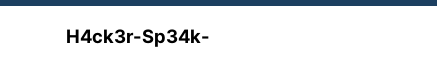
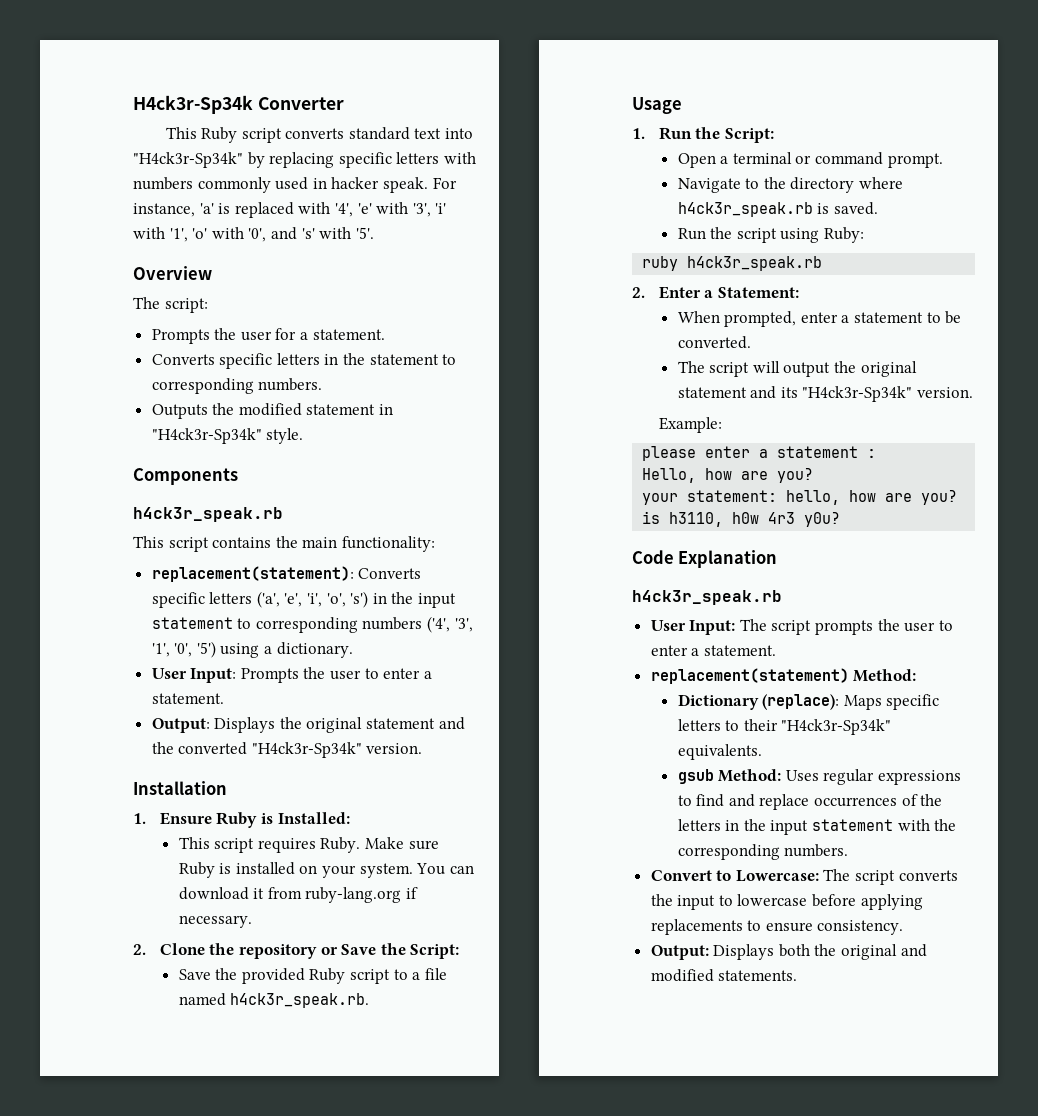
[66,29,210,47] H4ck3r-Sp34k- -> [133,95,344,114] [165,127,474,143] [133,152,476,168] [133,177,457,193] [133,202,447,218] [133,227,374,242] [133,266,212,280] [133,297,208,313] [151,328,385,344] [151,353,457,369] [151,378,323,394] [151,403,394,419] [151,428,304,444] [133,468,238,485] [133,507,283,522] [133,536,435,552] [151,566,422,582] [151,591,457,608] [151,616,473,633] [151,641,353,658] [151,667,432,683] [151,693,224,704] [151,717,465,733] [151,742,423,758] [133,781,227,795] [133,812,350,828] [178,837,439,853] [178,862,474,878] [178,887,418,903] [178,915,252,928] [133,943,460,959] [178,968,447,984] [178,993,370,1008] [632,97,682,114] [632,127,775,143] [677,152,943,168] [677,177,903,193] [677,202,878,217] [677,227,864,243] [642,256,823,271] [632,286,800,299] [677,311,962,327] [677,336,751,349] [677,361,917,377] [677,386,973,402] [658,417,722,433] [642,446,877,461] [642,468,814,483] [642,490,958,505] [642,511,841,527] [632,550,778,568] [632,590,782,605] [650,619,953,635] [650,645,776,656] [650,668,917,684] [677,694,940,710] [677,719,892,735] [677,744,762,760] [677,769,961,785] [677,794,943,810] [677,819,957,835] [677,844,849,860] [650,869,958,885] [650,894,923,910] [650,919,904,935] [650,944,927,960] [650,969,798,982] H4ck3r-Sp34k Converter // This Ruby script converts standard text into "H4ck3r-Sp34k" by replacing specific letters with numbers commonly used in hacker speak. For instance, 'a' is replaced with '4', 'e' with '3', 'i' with '1', 'o' with '0', and 's' with '5'. // Overview // The script: // Prompts the user for a statement. // Converts specific letters in the statement to corresponding numbers. // Outputs the modified statement in "H4ck3r-Sp34k" style. // Components // h4ck3r_speak.rb // This script contains the main functionality: // replacement(statement): Converts specific letters ('a', 'e', 'i', 'o', 's') in the input statement to corresponding numbers ('4', '3', '1', '0', '5') using a dictionary. // User Input: Prompts the user to enter a statement. // Output: Displays the original statement and the converted "H4ck3r-Sp34k" version. // Installation // 1. Ensure Ruby is Installed: // This script requires Ruby. Make sure Ruby is installed on your system. You can download it from ruby-lang.org if necessary. // 2. Clone the repository or Save the Script: // Save the provided Ruby script to a file named h4ck3r_speak.rb. // Usage // 1. Run the Script: // Open a terminal or command prompt. // Navigate to the directory where h4ck3r_speak.rb is saved. // Run the script using Ruby: // ruby h4ck3r_speak.rb // 2. Enter a Statement: // When prompted, enter a statement to be converted. // The script will output the original statement and its "H4ck3r-Sp34k" version. // Example: // please enter a statement : // Hello, how are you? // your statement: hello, how are you? is h3110, h0w 4r3 y0u? // Code Explanation // h4ck3r_speak.rb // User Input: The script prompts the user to enter a statement. // replacement(statement) Method: // Dictionary (replace): Maps specific letters to their "H4ck3r-Sp34k" equivalents. // gsub Method: Uses regular expressions to find and replace occurrences of the letters in the input statement with the corresponding numbers. // Convert to Lowercase: The script converts the input to lowercase before applying replacements to ensure consistency. // Output: Displays both the original and modified statements.

